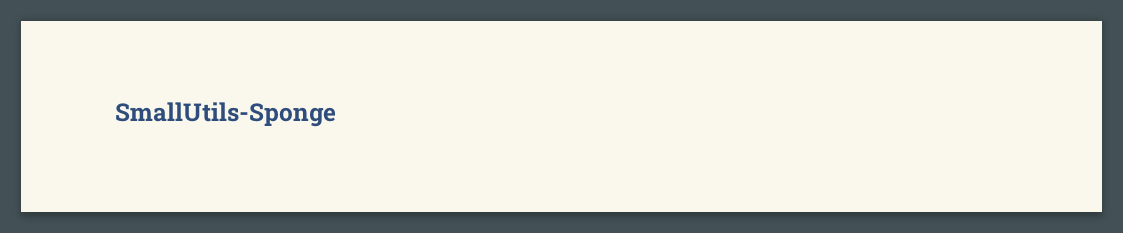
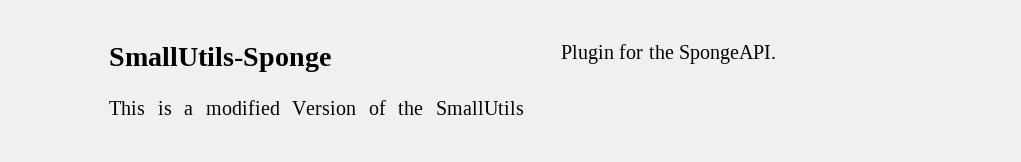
(336, 114) none -> [109,100,524,115] [561,44,777,64] // This is a modified Version of the SmallUtils Plugin for the SpongeAPI.

